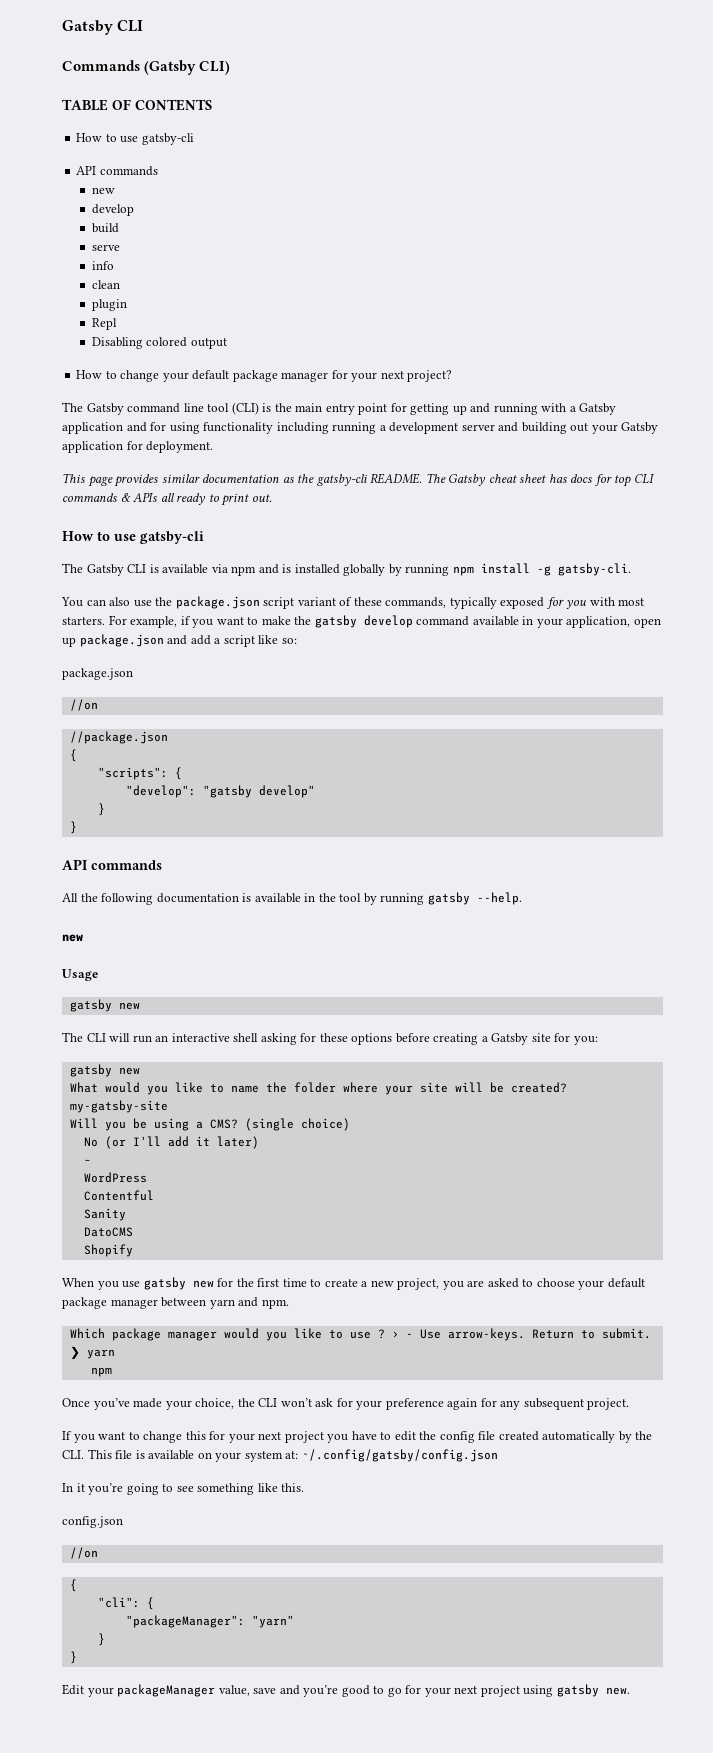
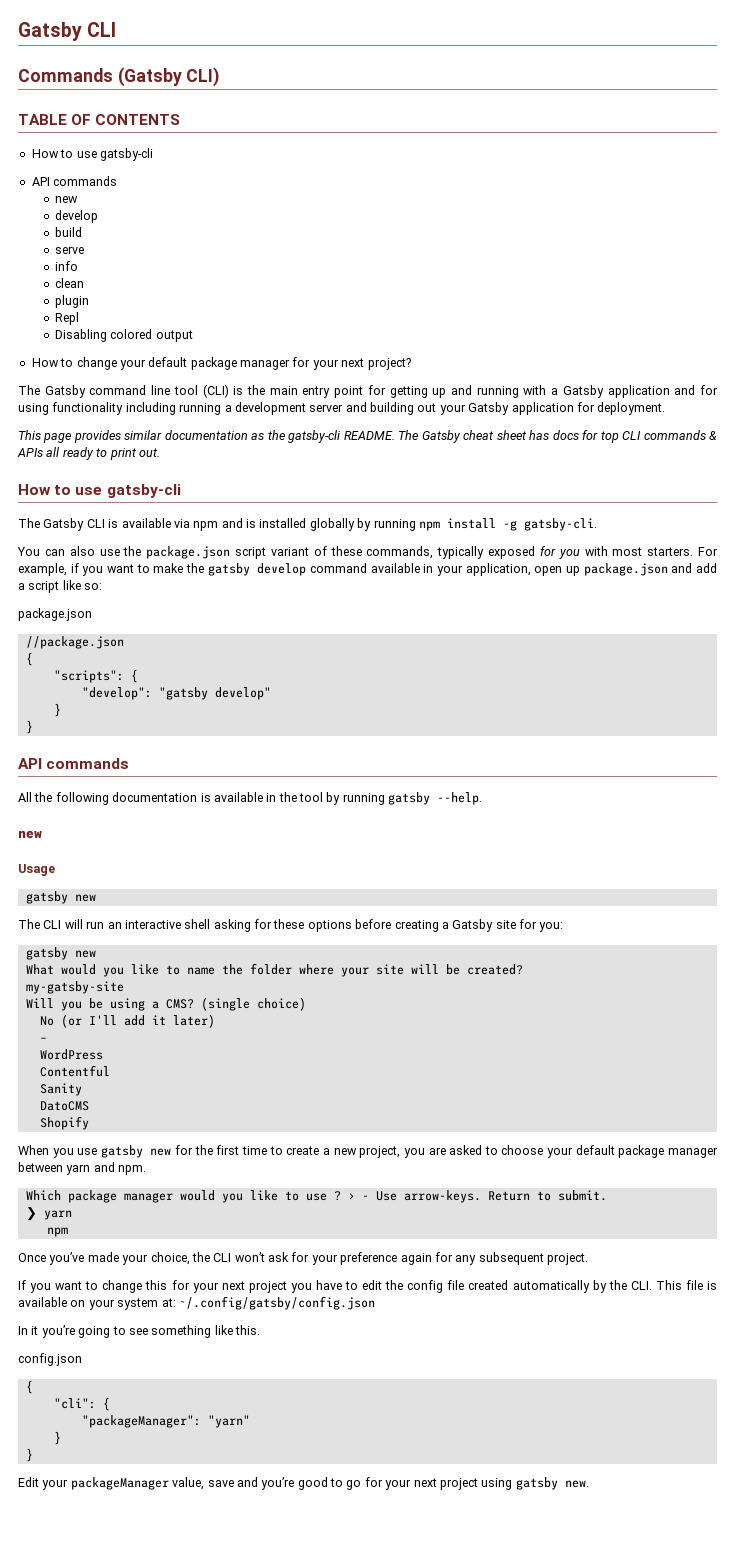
[69,699,98,711] // //on -> (92, 614) none
[69,1547,98,1559] // //on -> (82, 1359) none

